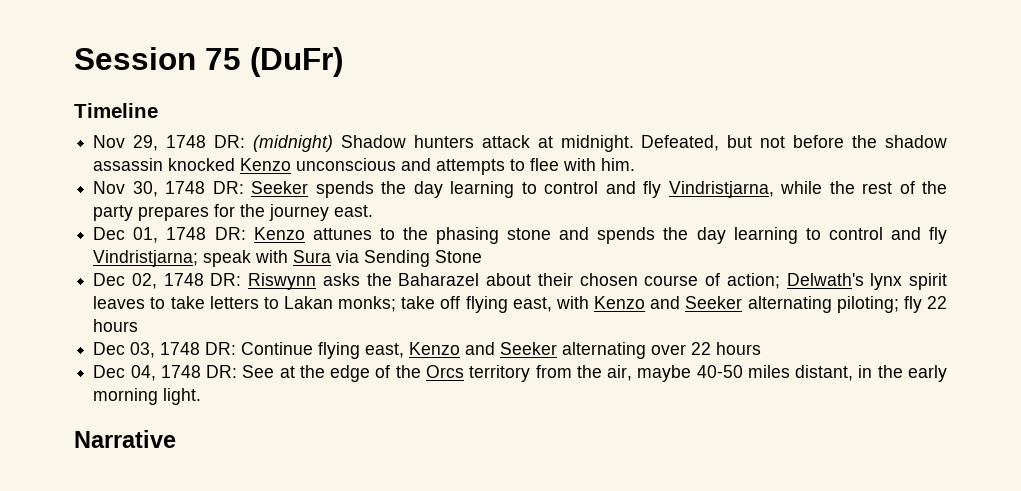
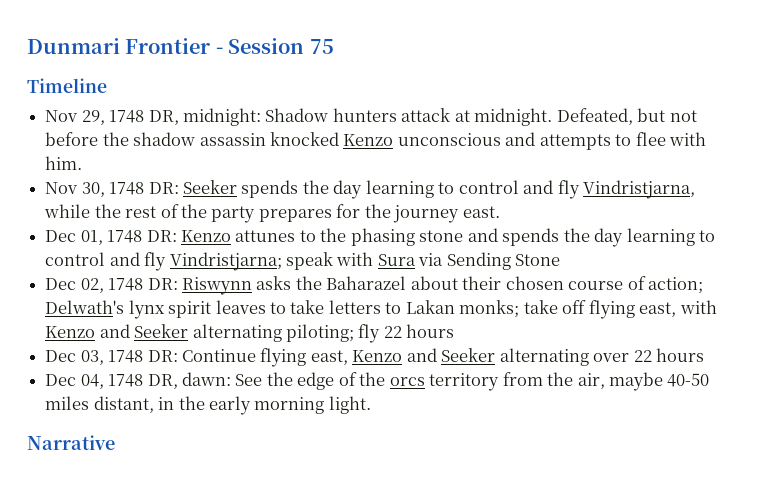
(74, 58) none -> [27,38,223,54] Dunmari Frontier -
[250,47,343,77] (DuFr) -> (334, 46) none
[213,135,333,152] DR: (midnight) -> [148,108,261,126] DR, midnight:
[206,365,295,378] DR: See at -> [147,372,263,389] DR, dawn: See
[425,365,464,378] Orcs -> [389,377,425,386] orcs

